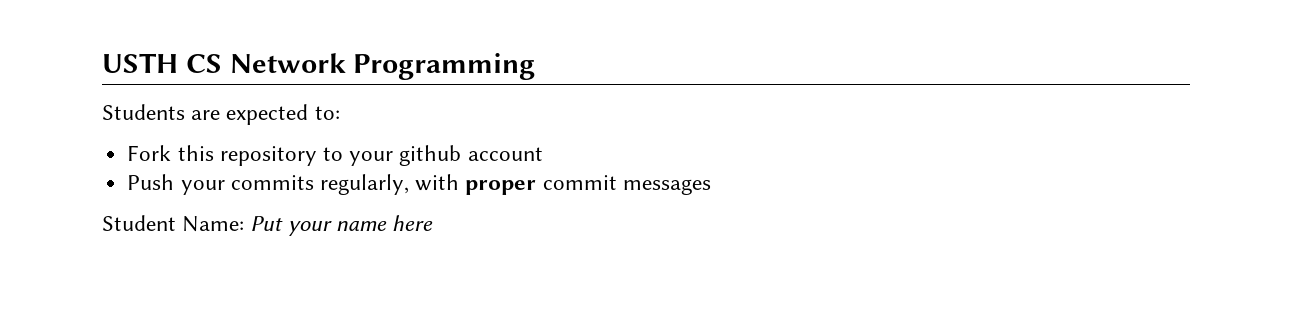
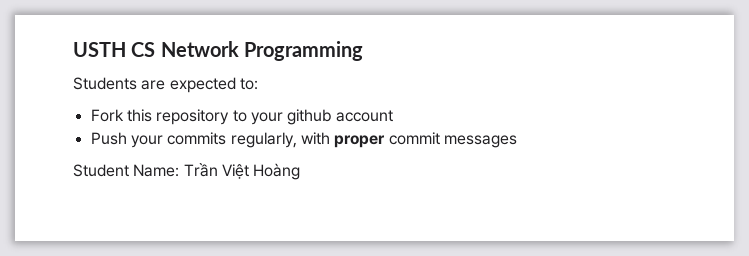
[250,215,434,236] Put your name here -> [183,163,301,180] Trần Việt Hoàng

